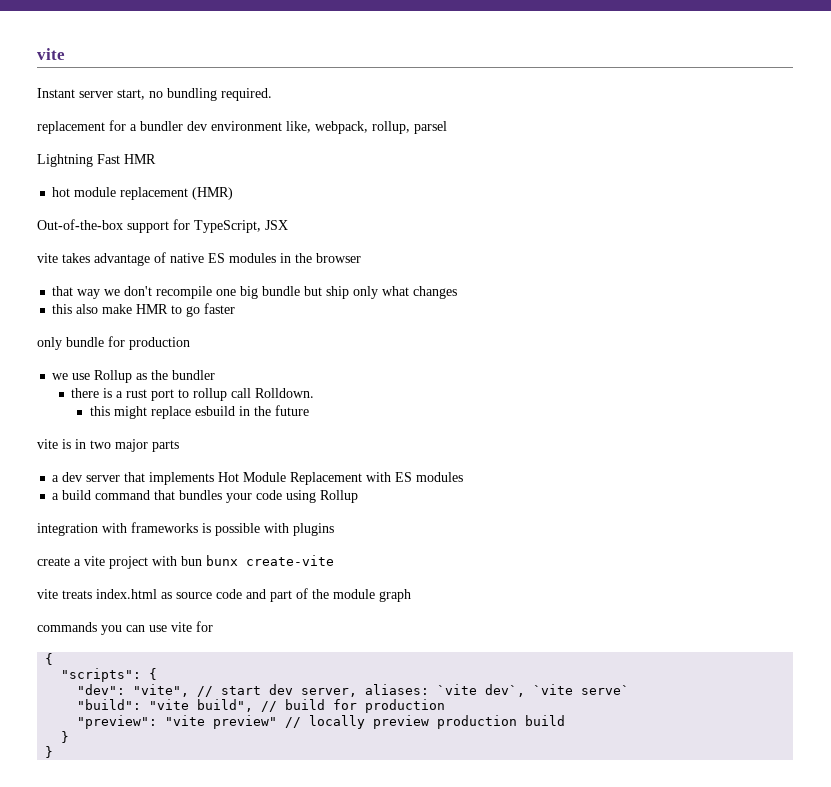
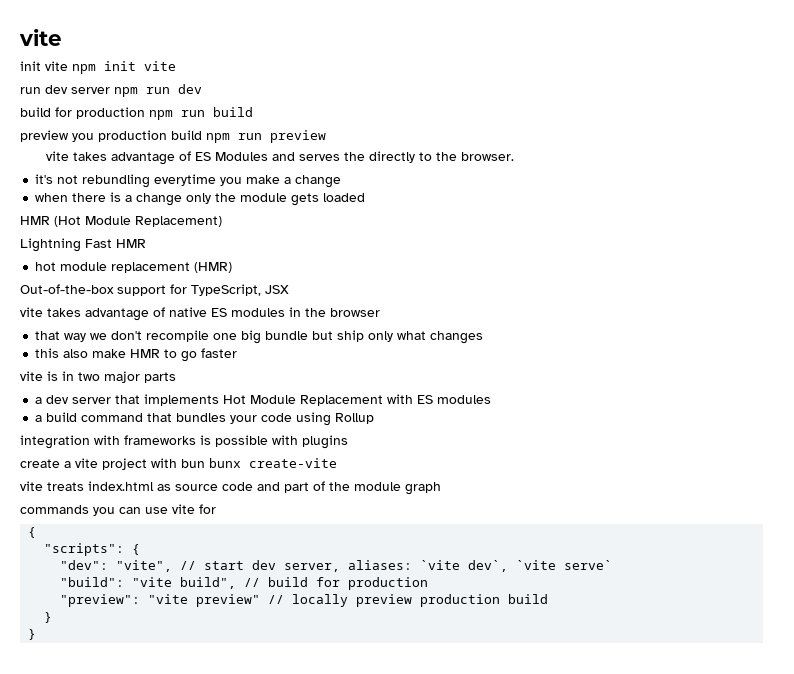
[37,48,65,60] [37,88,272,101] [37,120,447,134] vite // Instant server start, no bundling required. // replacement for a bundler dev environment like, webpack, rollup, parsel -> [19,29,62,46] [20,61,176,74] [20,84,202,97] [20,107,253,120] [20,130,326,143] [45,151,514,165] [35,174,342,188] [35,192,366,206] [20,216,222,227] vite // init vite npm init vite // run dev server npm run dev // build for production npm run build // preview you production build npm run preview // vite takes advantage of ES Modules and serves the directly to the browser. // it's not rebundling everytime you make a change // when there is a change only the module gets loaded // HMR (Hot Module Replacement)
[37,336,190,350] [52,370,216,383] [71,388,315,401] [90,405,310,419] // only bundle for production // we use Rollup as the bundler // there is a rust port to rollup call Rolldown. // this might replace esbuild in the future -> (238, 353) none

